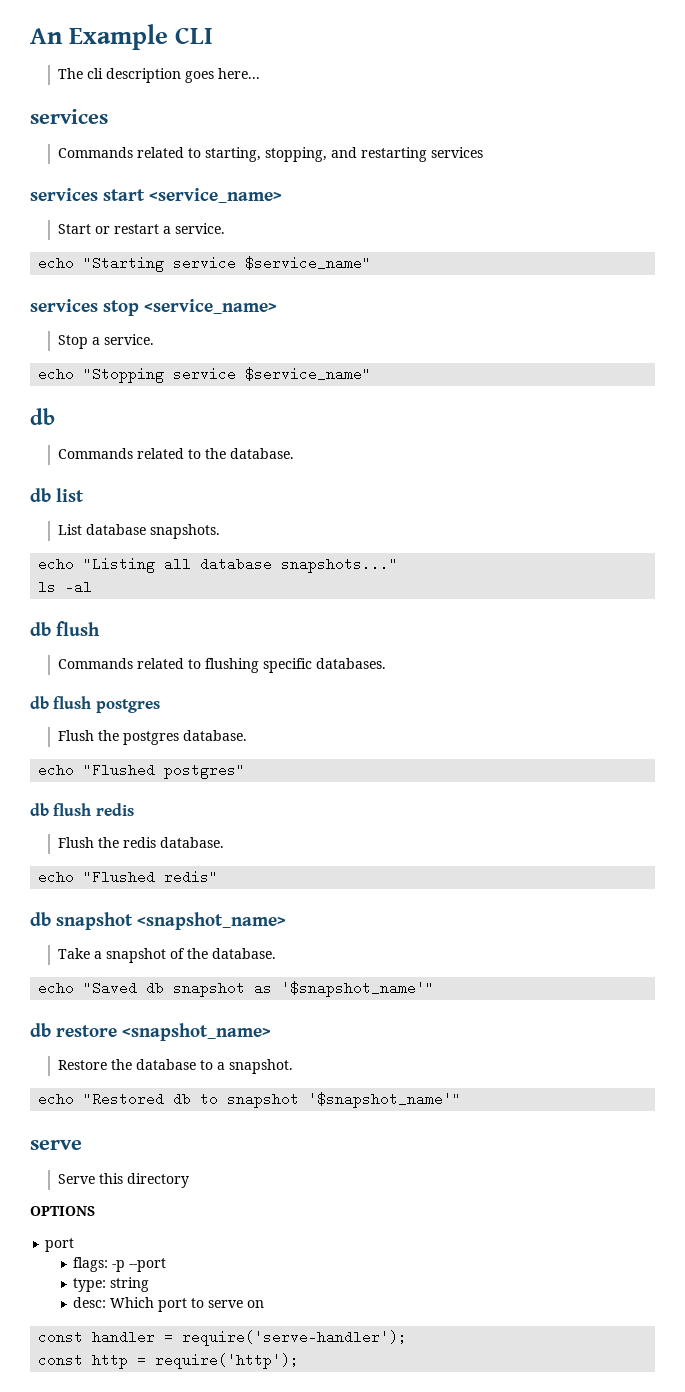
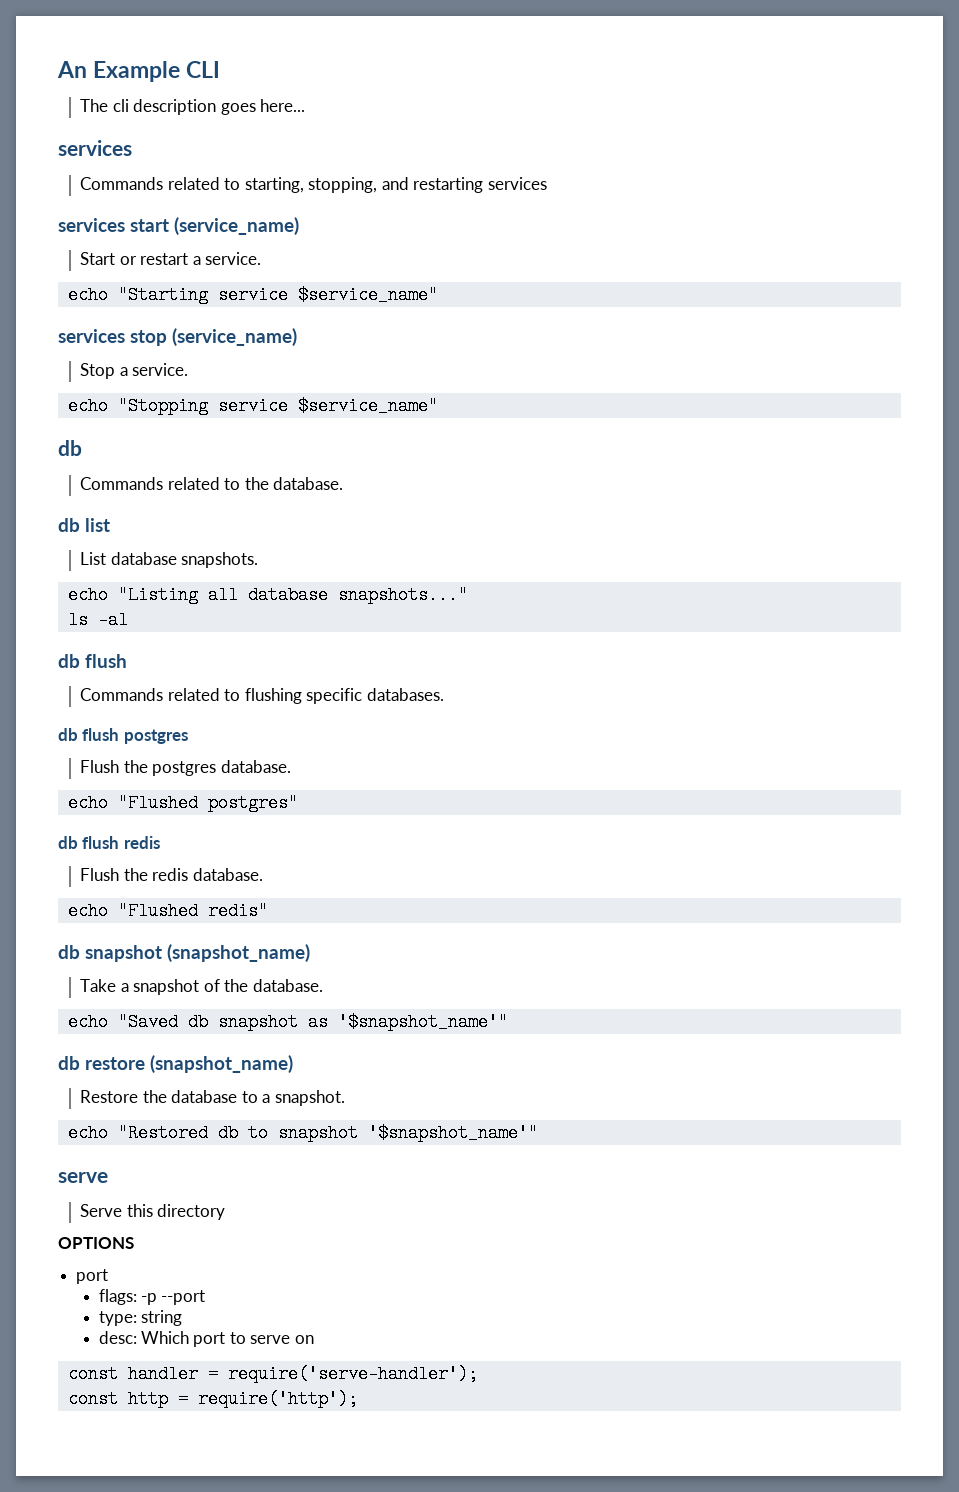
[149,188,283,203] <service_name> -> [174,217,299,235] (service_name)
[144,299,278,314] <service_name> -> [172,328,297,346] (service_name)
[137,912,287,930] <snapshot_name> -> [167,944,310,962] (snapshot_name)
[122,1023,272,1041] <snapshot_name> -> [150,1055,293,1073] (snapshot_name)

